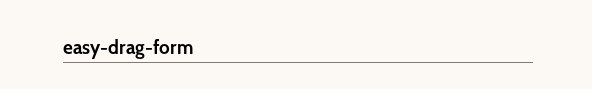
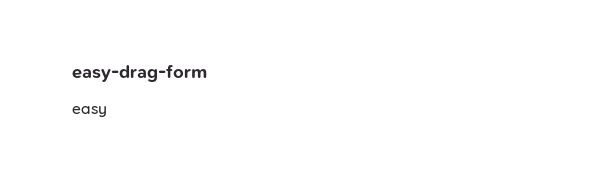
(193, 49) none -> [72,106,107,117] // easy

